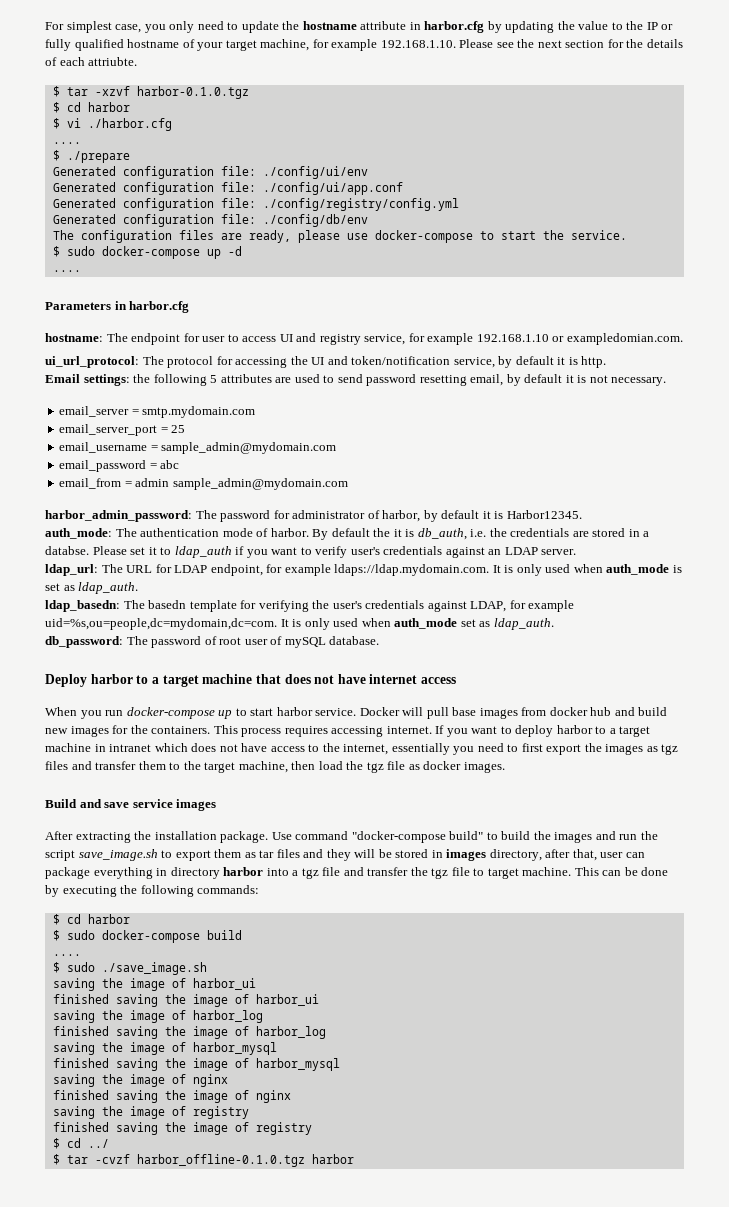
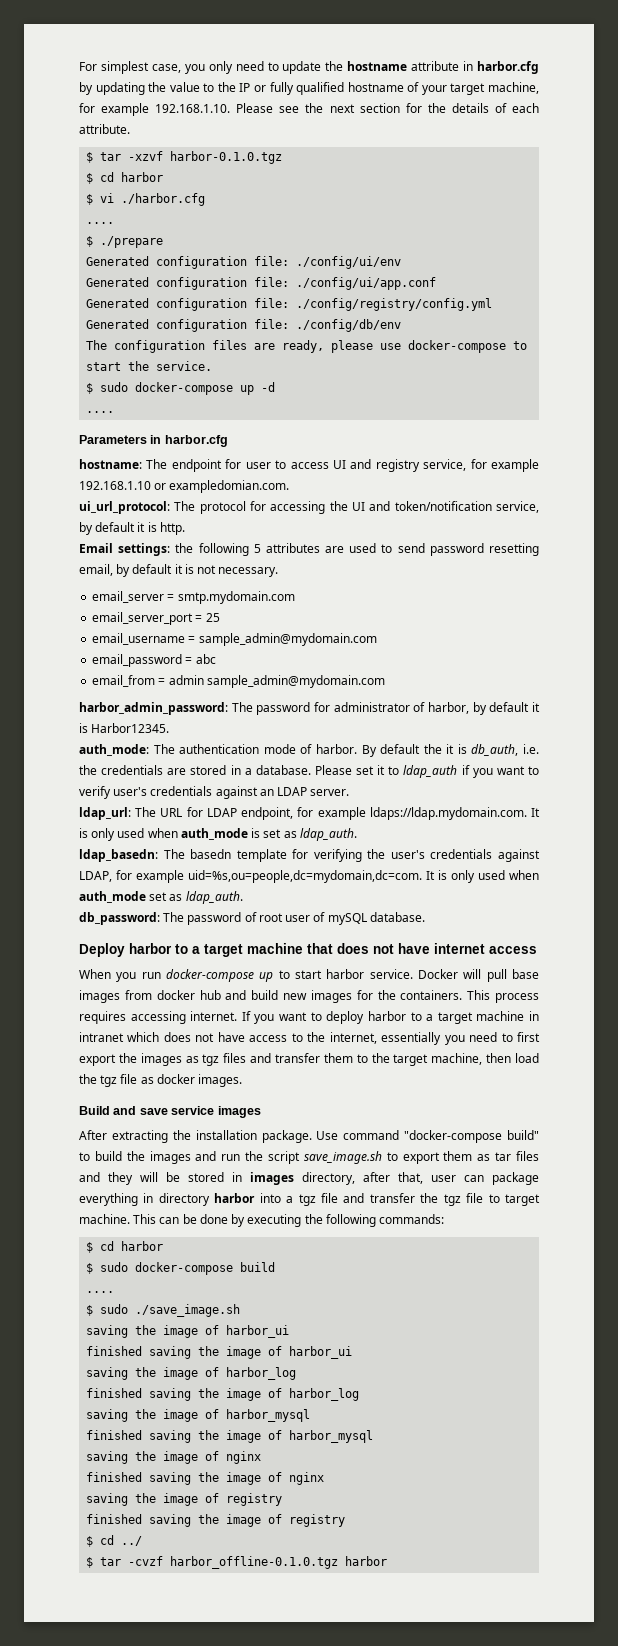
[88,57,138,66] attriubte. -> [79,124,130,134] attribute.
[45,546,89,555] databse. -> [255,765,311,775] database.

